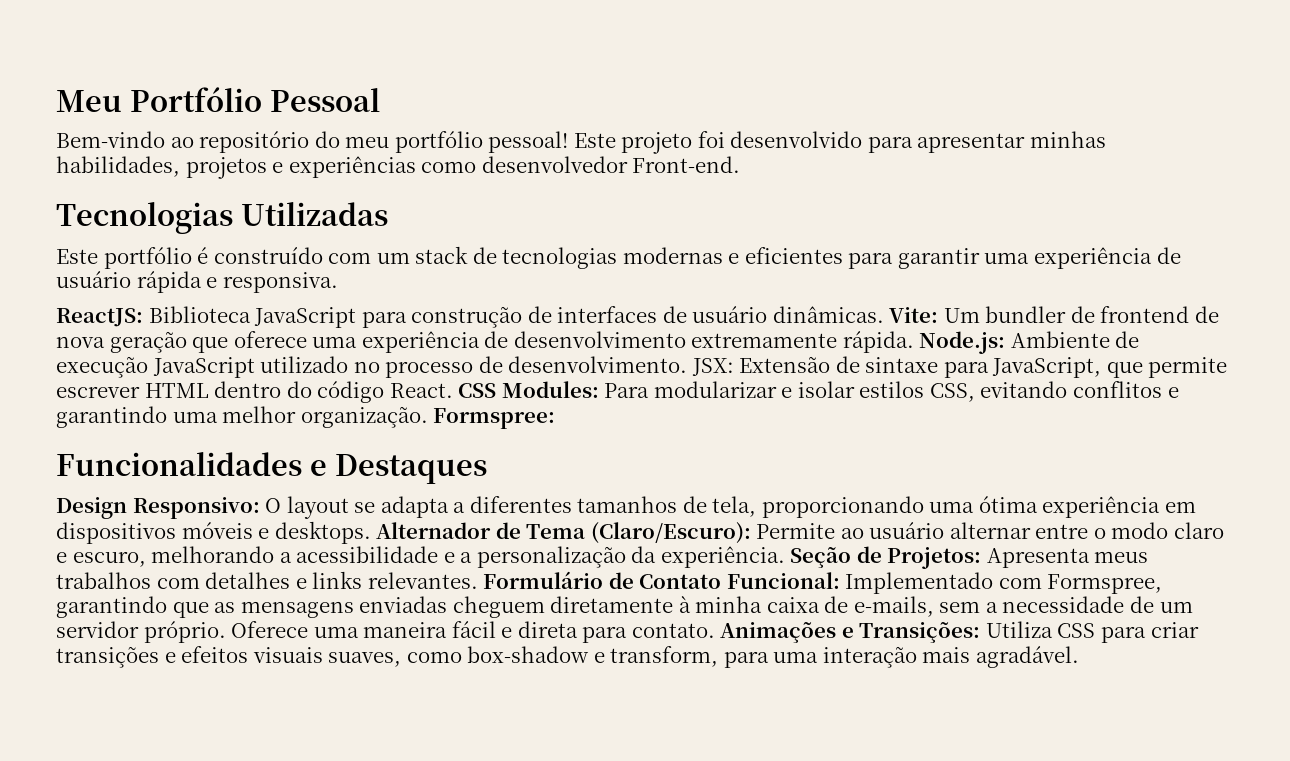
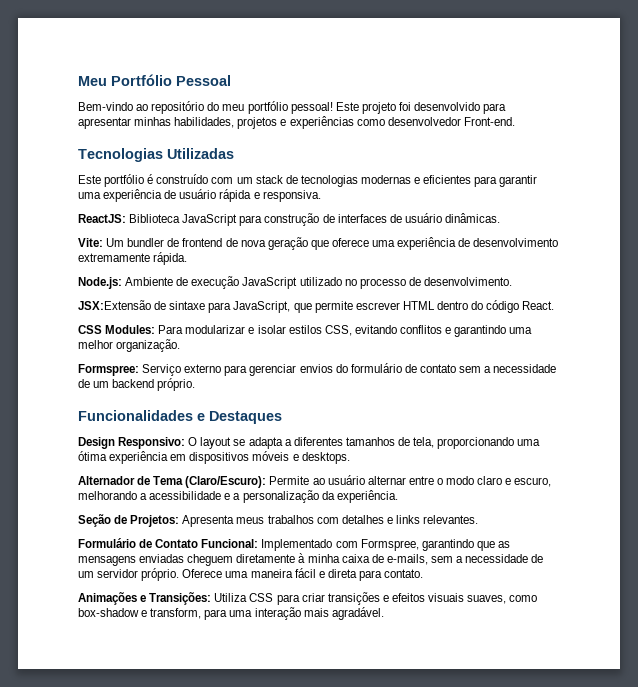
(884, 314) none -> (500, 218) //
(914, 342) none -> (188, 258) //
[691,356,831,376] JSX: Extensão -> [78,300,151,310] // JSX:Extensão
(453, 390) none -> (555, 305) //
(428, 417) none -> (181, 345) //
(556, 418) none -> [142,363,557,376] [78,378,196,391] Serviço externo para gerenciar envios do formulário de contato sem a necessidade de um backend próprio.
(371, 532) none -> (350, 458) //
(785, 557) none -> (398, 496) //
(478, 580) none -> (479, 519) //
(715, 630) none -> (424, 573) //

